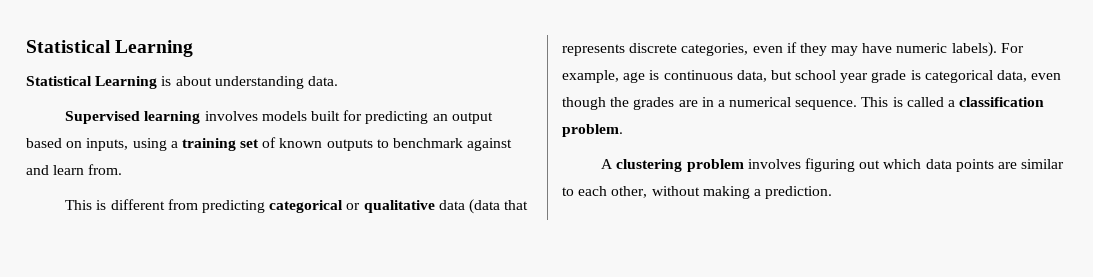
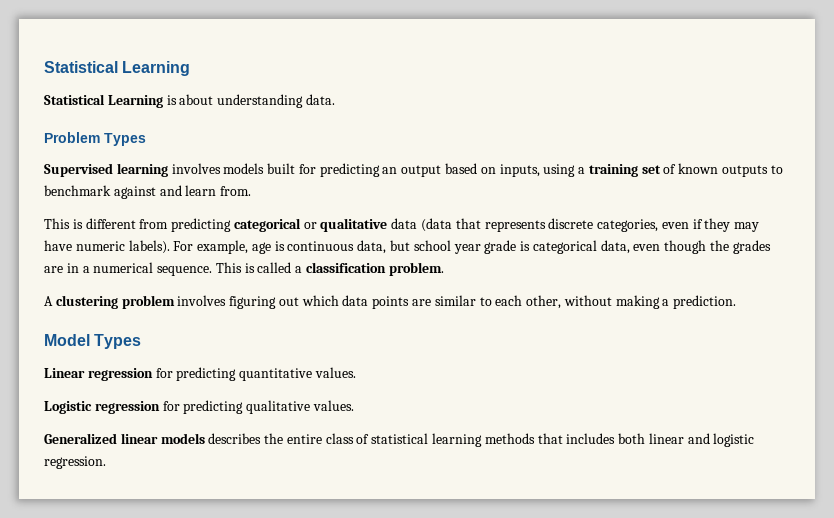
(338, 81) none -> [44,132,146,146] // Problem Types
(833, 192) none -> [44,334,142,349] [44,367,356,381] [44,400,354,414] [44,433,755,447] [44,456,106,469] // Model Types // Linear regression for predicting quantitative values. // Logistic regression for predicting qualitative values. // Generalized linear models describes the entire class of statistical learning methods that includes both linear and logistic regression.

